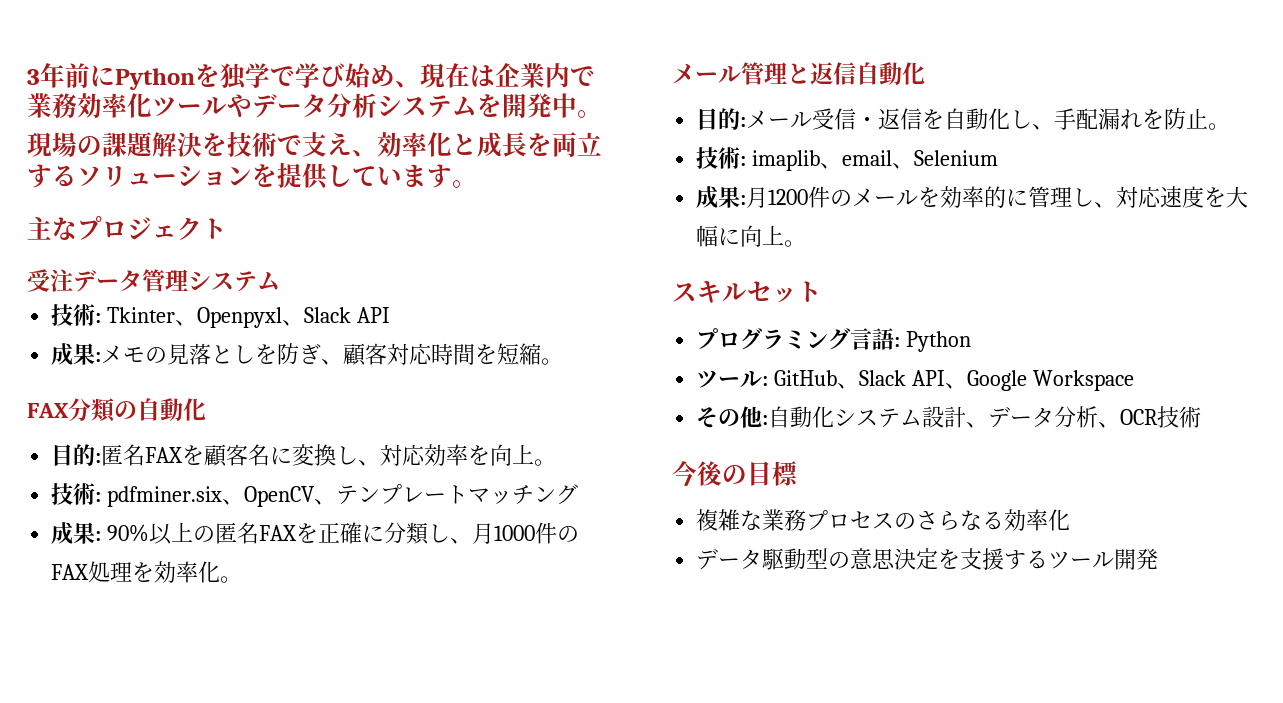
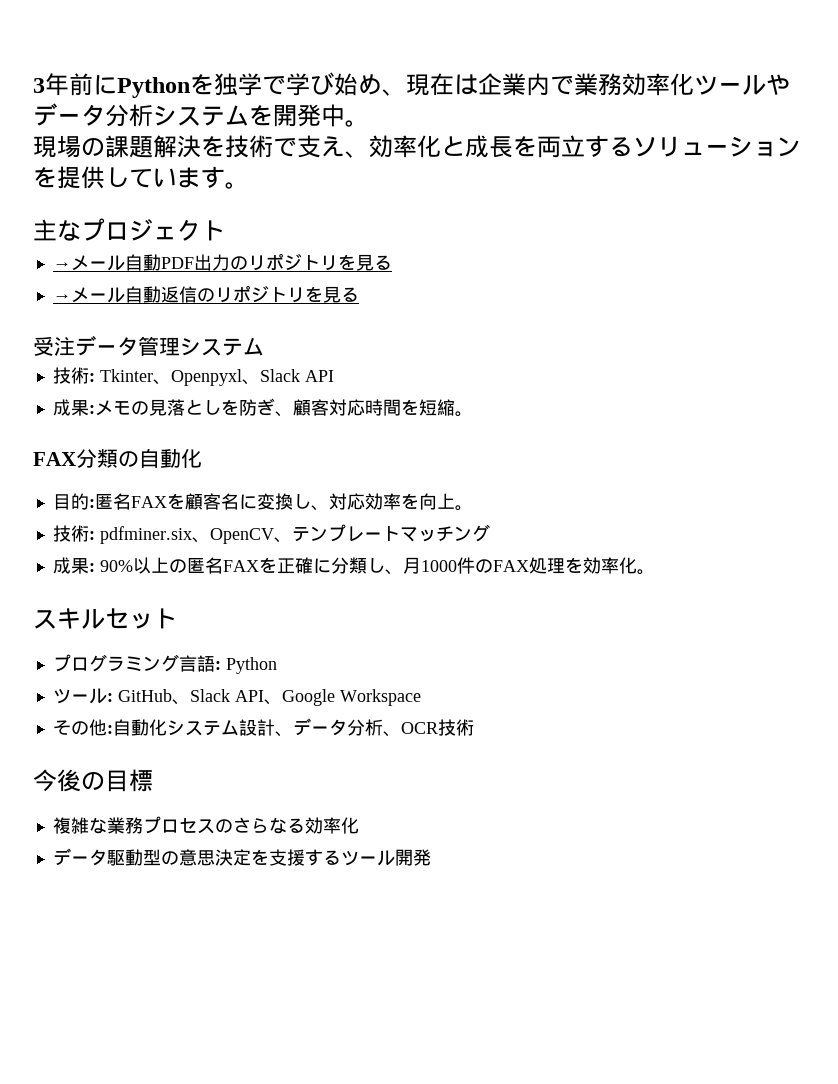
(227, 228) none -> [52,253,392,271] [52,285,359,303] // →メール自動PDF出力のリポジトリを見る // →メール自動返信のリポジトリを見る
[672,62,925,86] [696,108,1231,130] [696,147,999,171] [696,186,1249,209] [696,225,807,247] // メール管理と返信自動化 // 目的:メール受信・返信を自動化し、手配漏れを防止。 // 技術: imaplib、email、Selenium // 成果:月1200件のメールを効率的に管理し、対応速度を大幅に向上。 -> (655, 572) none

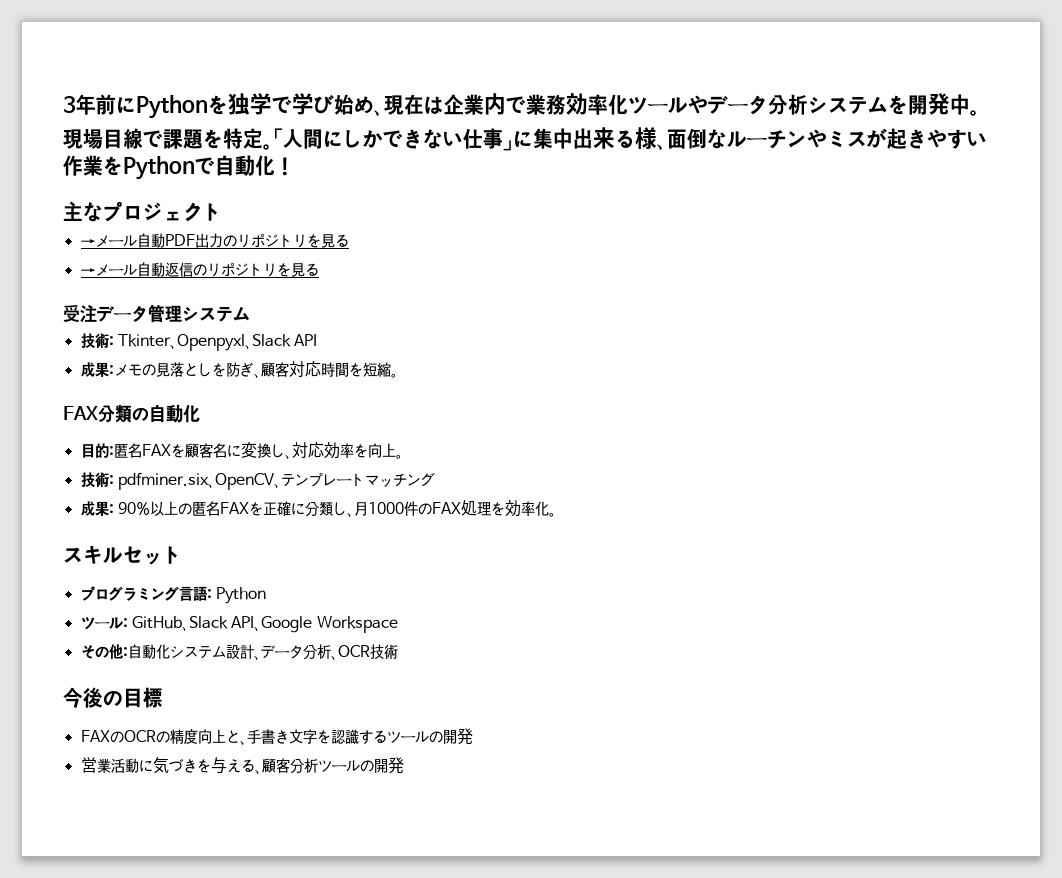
[81,135,801,158] [33,166,249,189] の課題解決を技術で支え、効率化と成長を両立するソリューションを提供しています。 -> [103,127,987,151] [63,155,295,180] 目線で課題を特定。「人間にしかできない仕事」に集中出来る様、面倒なルーチンやミスが起きやすい作業をPythonで自動化！
[52,816,359,834] [52,848,305,866] 複雑な業務プロセスのさらなる効率化 // データ駆動型の意思決定を支援 -> [80,729,359,745] FAXのOCRの精度向上と、手書き文字を認識
[394,849,431,866] 開発 -> [428,728,473,745] [80,757,404,774] の開発 // 営業活動に気づきを与える、顧客分析ツールの開発

